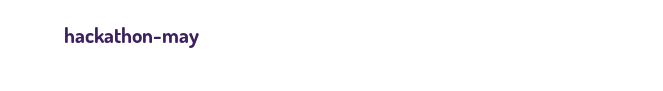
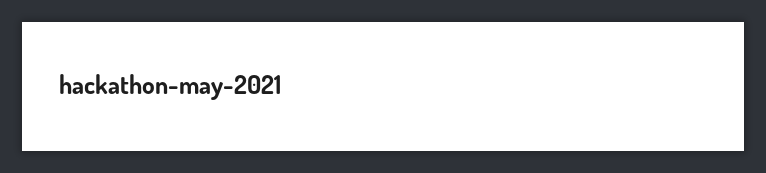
[64,27,199,48] hackathon-may -> [59,74,281,100] hackathon-may-2021

